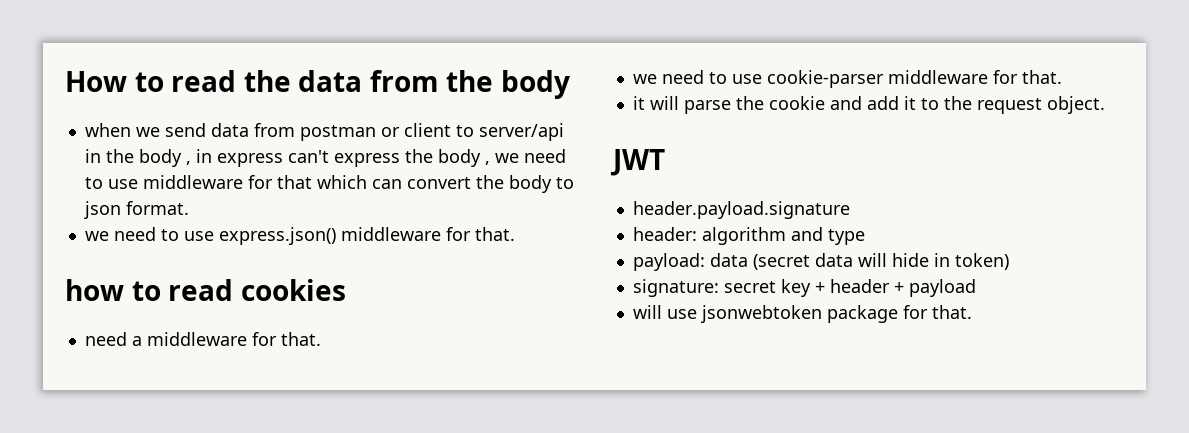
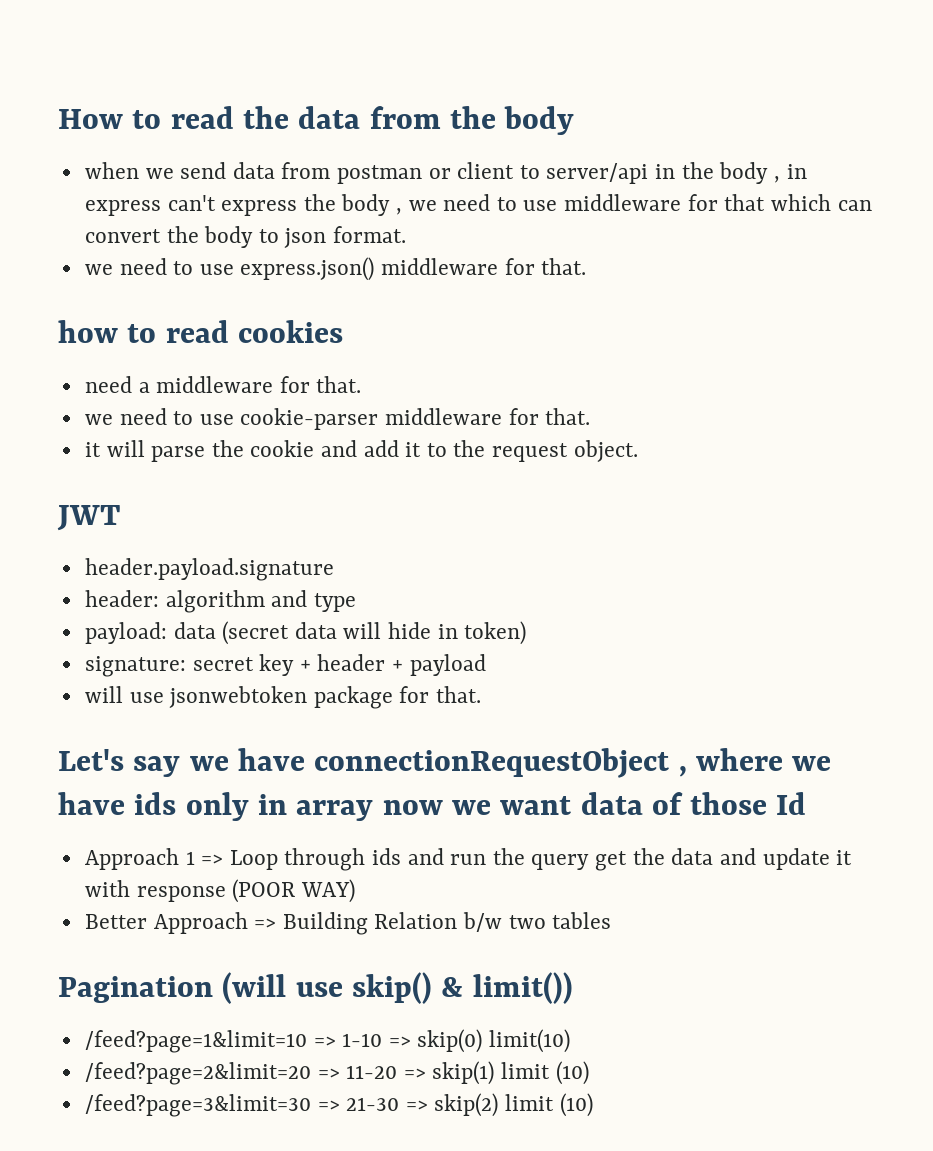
(972, 312) none -> [58,748,832,778] [58,792,807,821] [84,848,853,871] [84,879,355,903] [84,912,612,935] [58,972,573,1004] [84,1029,571,1053] [84,1061,589,1085] [84,1093,593,1117] // Let's say we have connectionRequestObject , where we have ids only in array now we want data of those Id // Approach 1 => Loop through ids and run the query get the data and update it with response (POOR WAY) // Better Approach => Building Relation b/w two tables // Pagination (will use skip() & limit()) // /feed?page=1&limit=10 => 1-10 => skip(0) limit(10) // /feed?page=2&limit=20 => 11-20 => skip(1) limit (10) // /feed?page=3&limit=30 => 21-30 => skip(2) limit (10)

